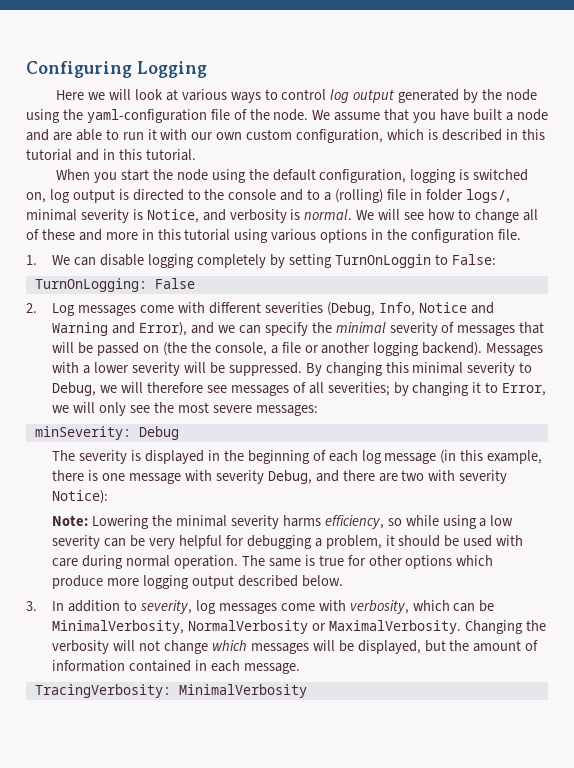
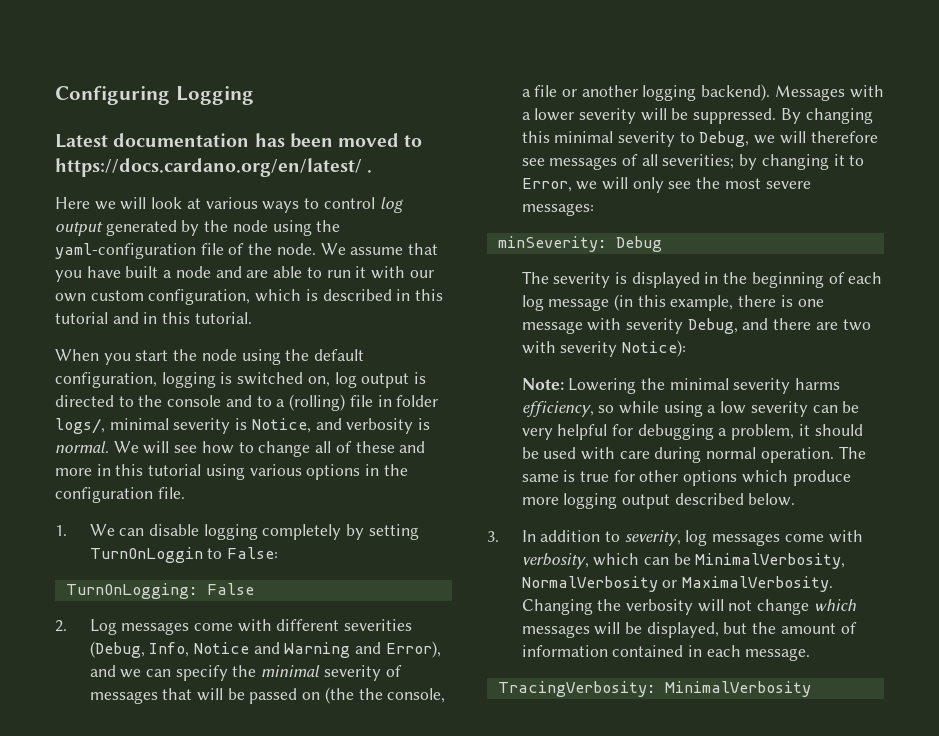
(207, 69) none -> [55,133,423,148] [55,158,373,177] // Latest documentation has been moved to https://docs.cardano.org/en/latest/ .

